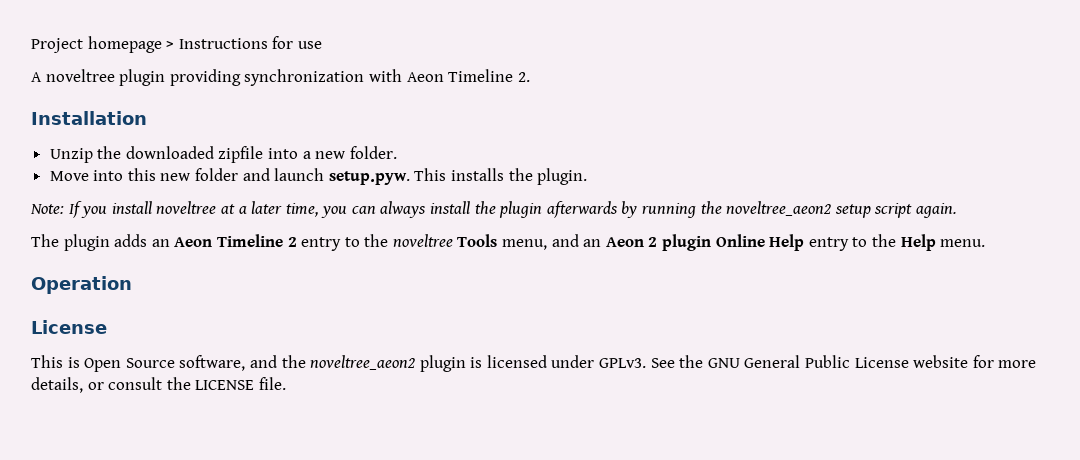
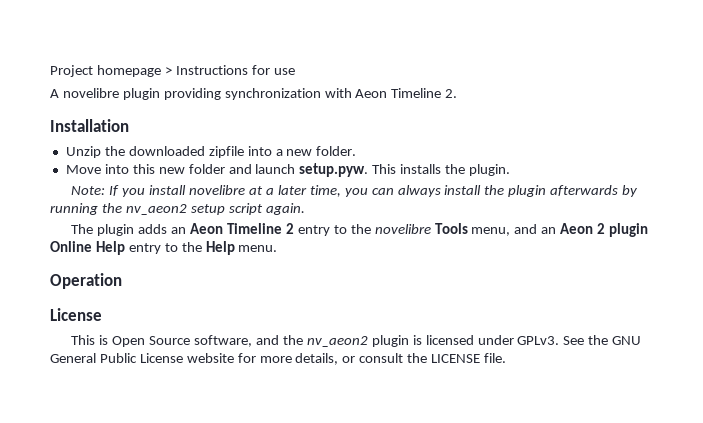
[45,69,115,82] noveltree -> [62,88,119,98] novelibre
[156,201,217,214] noveltree -> [189,185,246,195] novelibre
[726,201,832,216] noveltree_aeon2 -> [125,204,187,215] nv_aeon2
[392,234,453,247] noveltree -> [374,224,431,234] novelibre
[310,355,416,370] noveltree_aeon2 -> [306,336,368,347] nv_aeon2

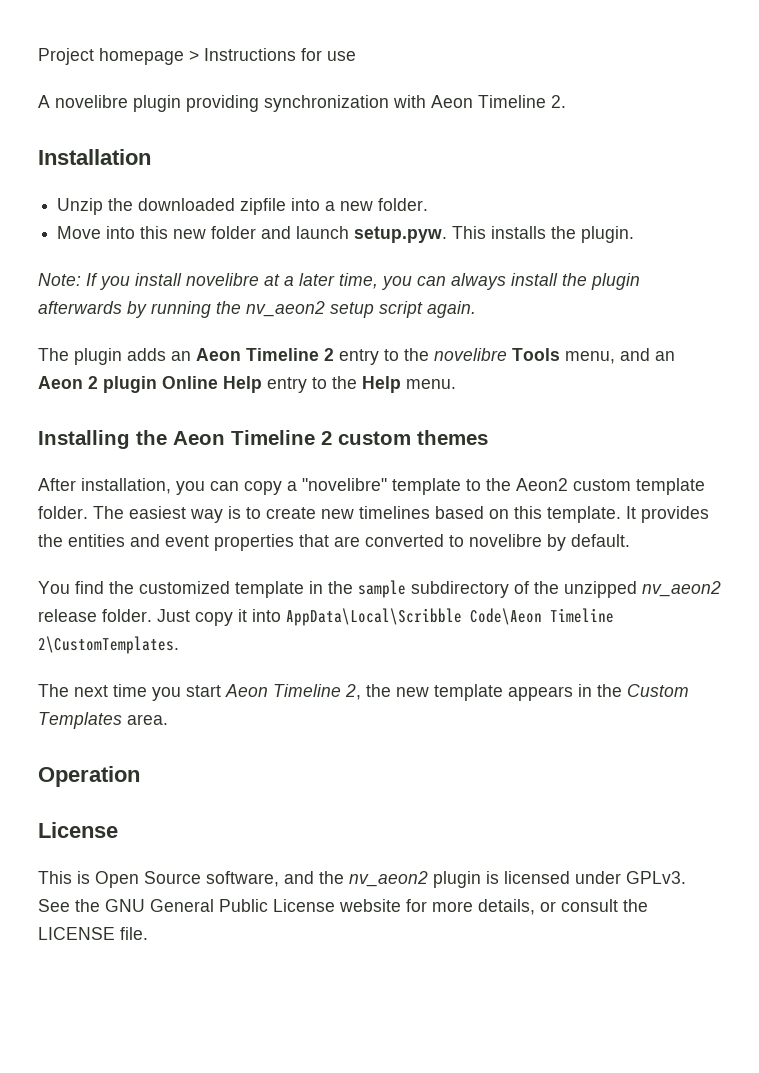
(278, 248) none -> [38,430,488,449] [38,478,705,495] [38,506,709,523] [38,534,630,551] [38,580,721,598] [38,608,614,626] [38,636,179,654] [38,684,689,701] [38,712,168,729] // Installing the Aeon Timeline 2 custom themes // After installation, you can copy a "novelibre" template to the Aeon2 custom template folder. The easiest way is to create new timelines based on this template. It provides the entities and event properties that are converted to novelibre by default. // You find the customized template in the sample subdirectory of the unzipped nv_aeon2 release folder. Just copy it into AppData\Local\Scribble Code\Aeon Timeline 2\CustomTemplates. // The next time you start Aeon Timeline 2, the new template appears in the Custom Templates area.

